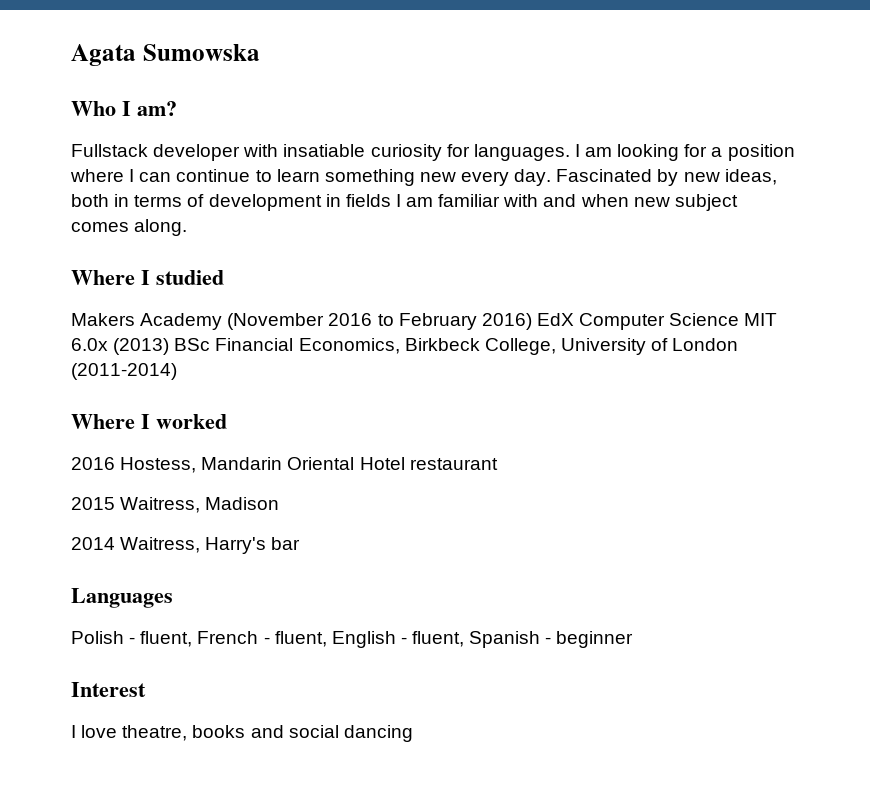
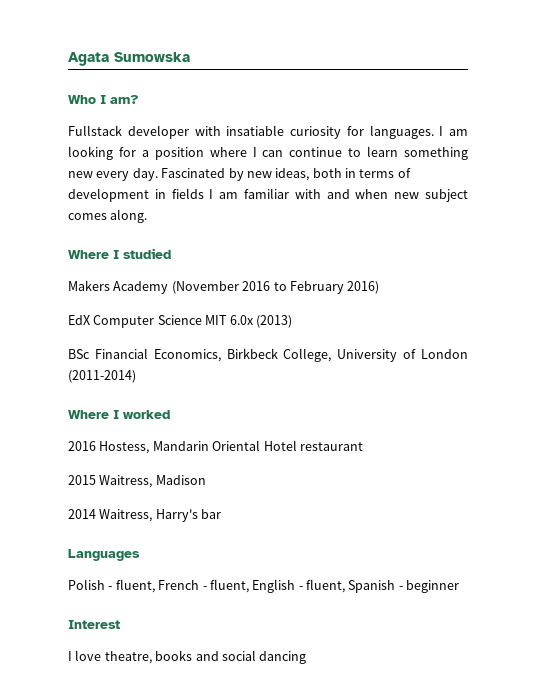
(532, 321) none -> (380, 287) //
(170, 346) none -> (292, 321) //

